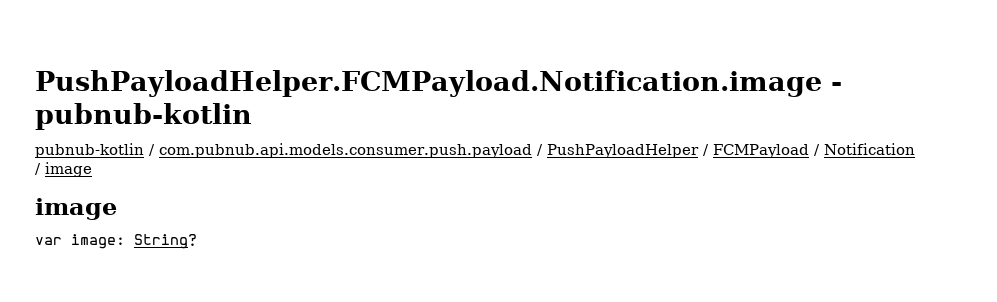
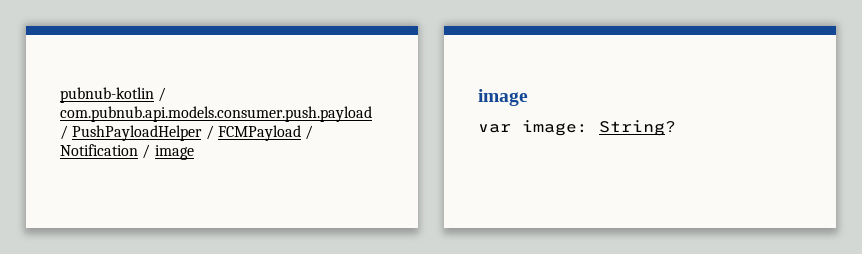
[35,70,842,97] [35,103,252,130] PushPayloadHelper.FCMPayload.Notification.image - pubnub-kotlin // -> (60, 95) none

